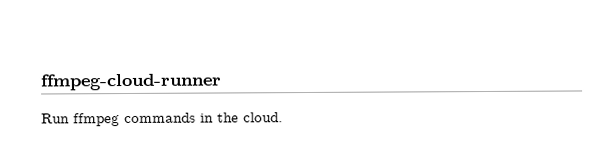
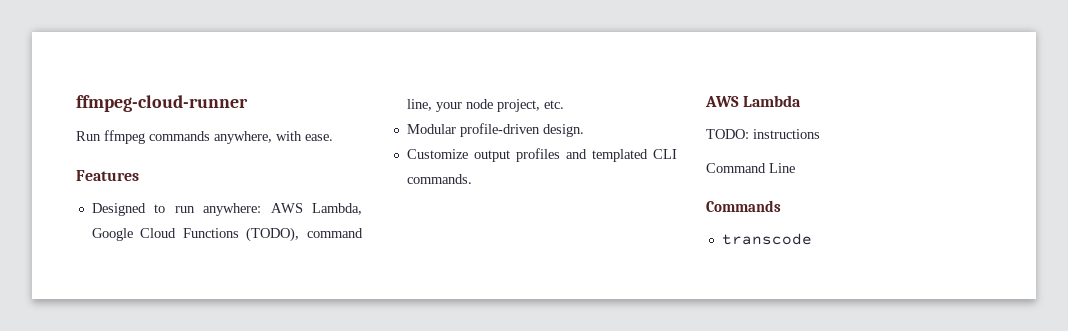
[200,112,283,123] in the cloud. -> [214,131,333,144] [76,170,139,181] [91,203,362,216] [91,227,363,242] [406,99,564,112] [406,123,584,137] [406,148,677,162] [406,174,472,184] [705,95,802,107] [706,129,820,139] [706,163,795,173] [706,200,781,212] [721,233,812,245] anywhere, with ease. // Features // Designed to run anywhere: AWS Lambda, Google Cloud Functions (TODO), command line, your node project, etc. // Modular profile-driven design. // Customize output profiles and templated CLI commands. // AWS Lambda // TODO: instructions // Command Line // Commands // transcode

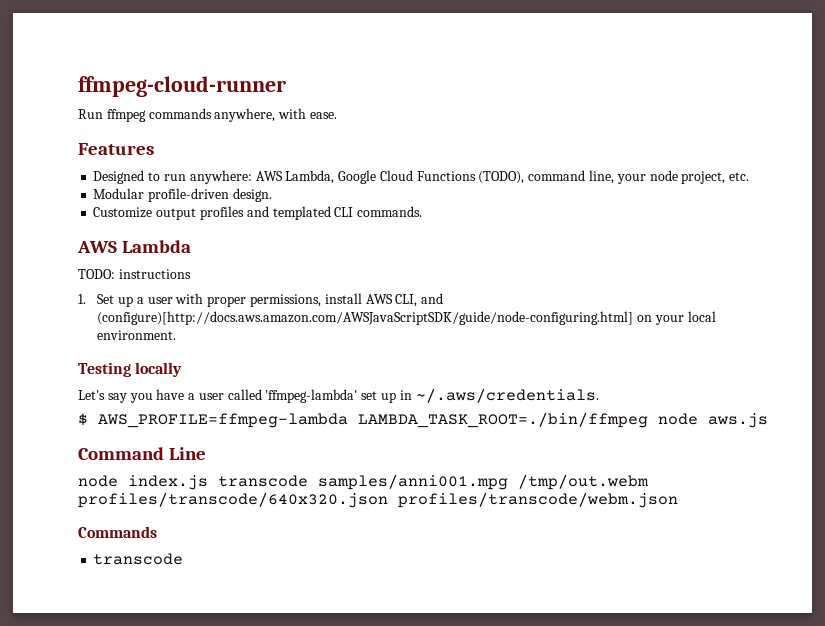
[706,163,795,173] Command Line -> [78,293,444,307] [97,311,716,325] [97,330,177,340] [78,362,183,377] [78,388,599,403] [78,412,768,428] [78,447,207,460] [78,474,649,490] [78,492,678,508] 1. Set up a user with proper permissions, install AWS CLI, and (configure)[http://docs.aws.amazon.com/AWSJavaScriptSDK/guide/node-configuring.html] on your local environment. // Testing locally // Let's say you have a user called 'ffmpeg-lambda' set up in ~/.aws/credentials. // $ AWS_PROFILE=ffmpeg-lambda LAMBDA_TASK_ROOT=./bin/ffmpeg node aws.js // Command Line // node index.js transcode samples/anni001.mpg /tmp/out.webm profiles/transcode/640x320.json profiles/transcode/webm.json

